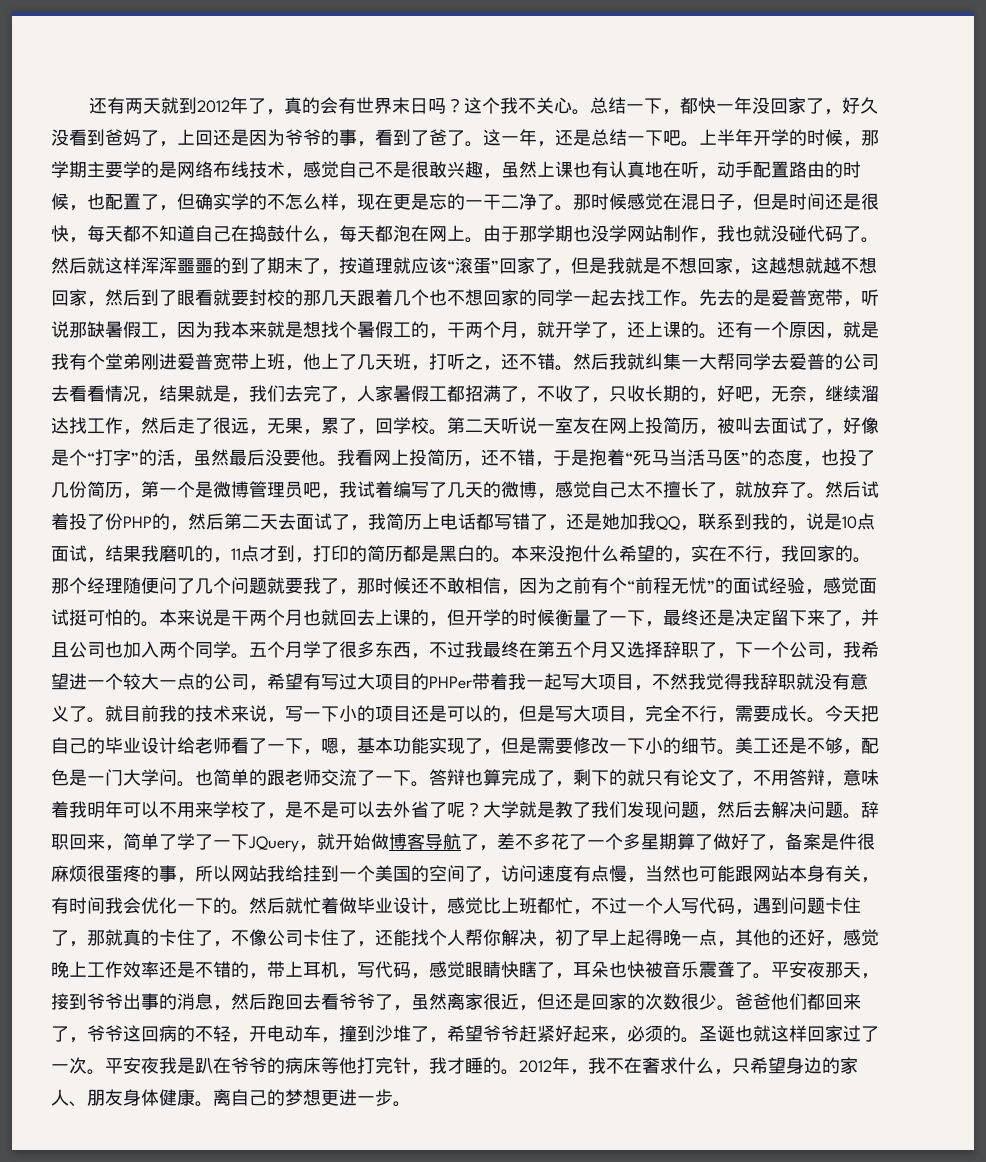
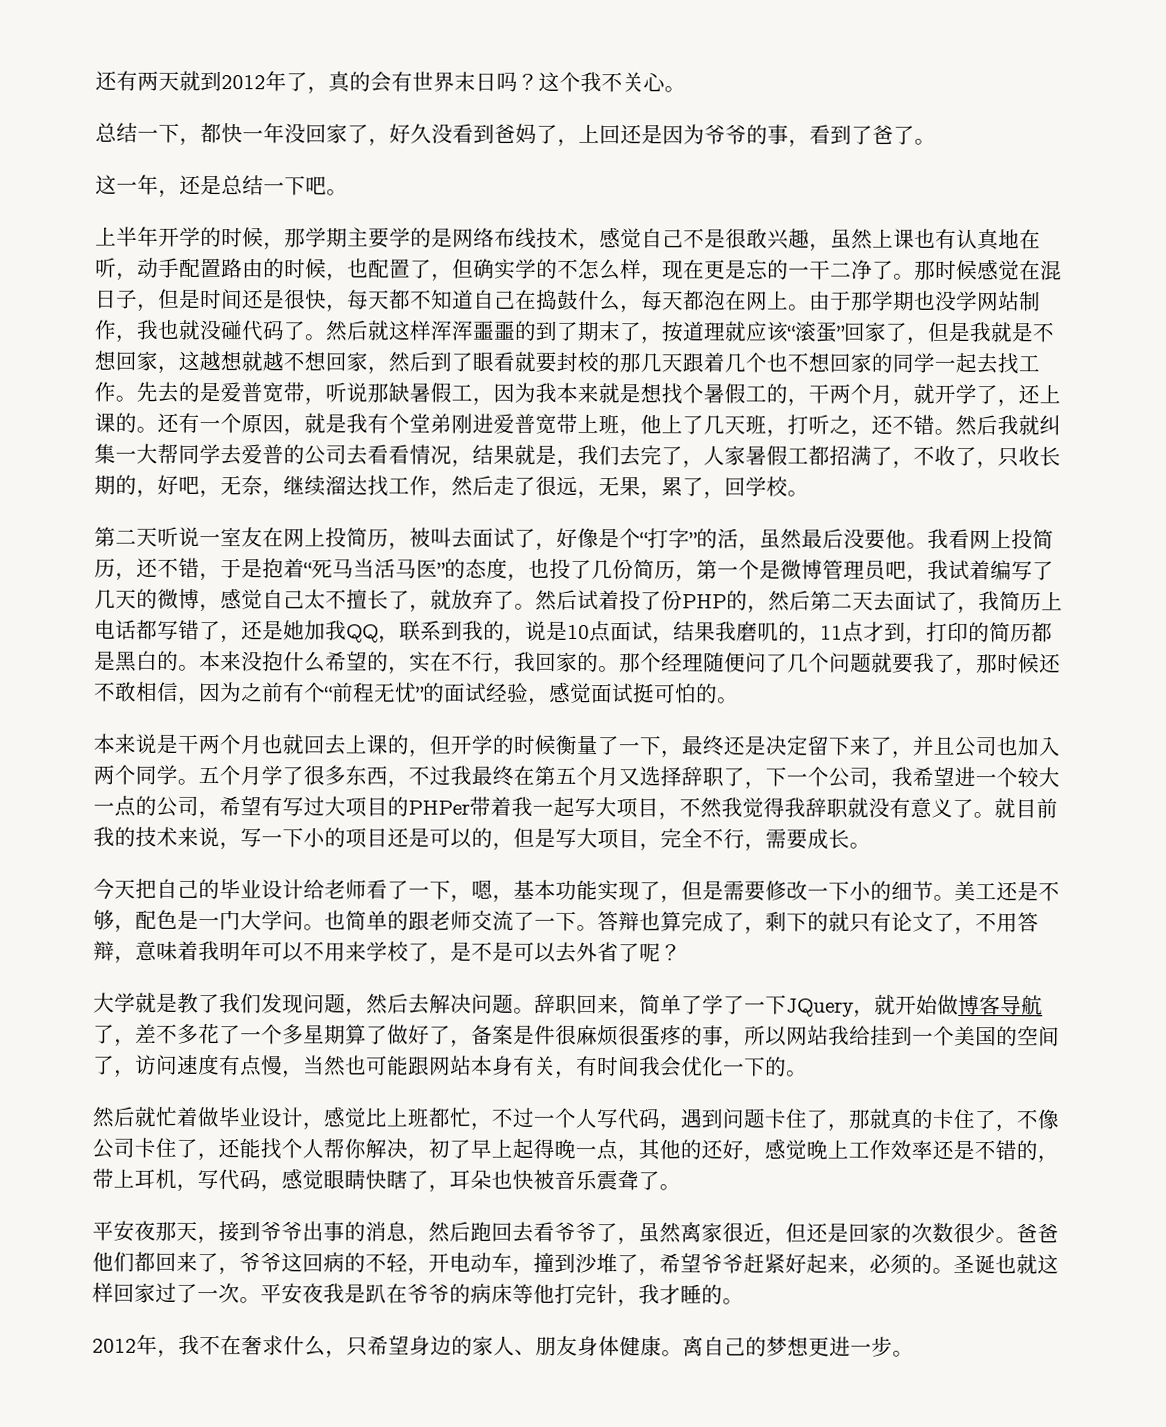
(590, 112) none -> (686, 89) //
(483, 144) none -> (936, 141) //
(699, 144) none -> (348, 192) //
(447, 432) none -> (809, 493) //
(159, 624) none -> (739, 700) //
(825, 720) none -> (871, 845) //
(483, 809) none -> (682, 953) //
(249, 912) none -> (808, 1073) //
(771, 976) none -> (681, 1187) //
(519, 1072) none -> (744, 1301) //

